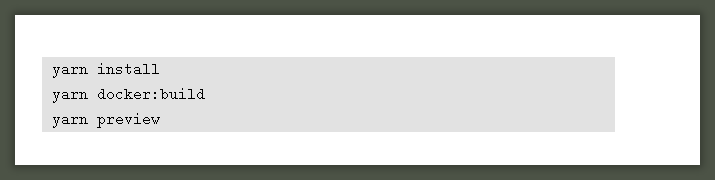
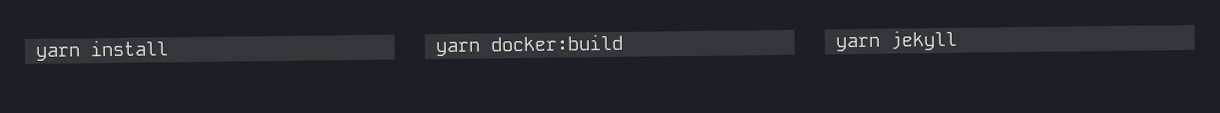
[96,112,160,128] preview -> [889,29,957,51] jekyll

